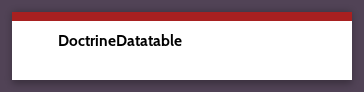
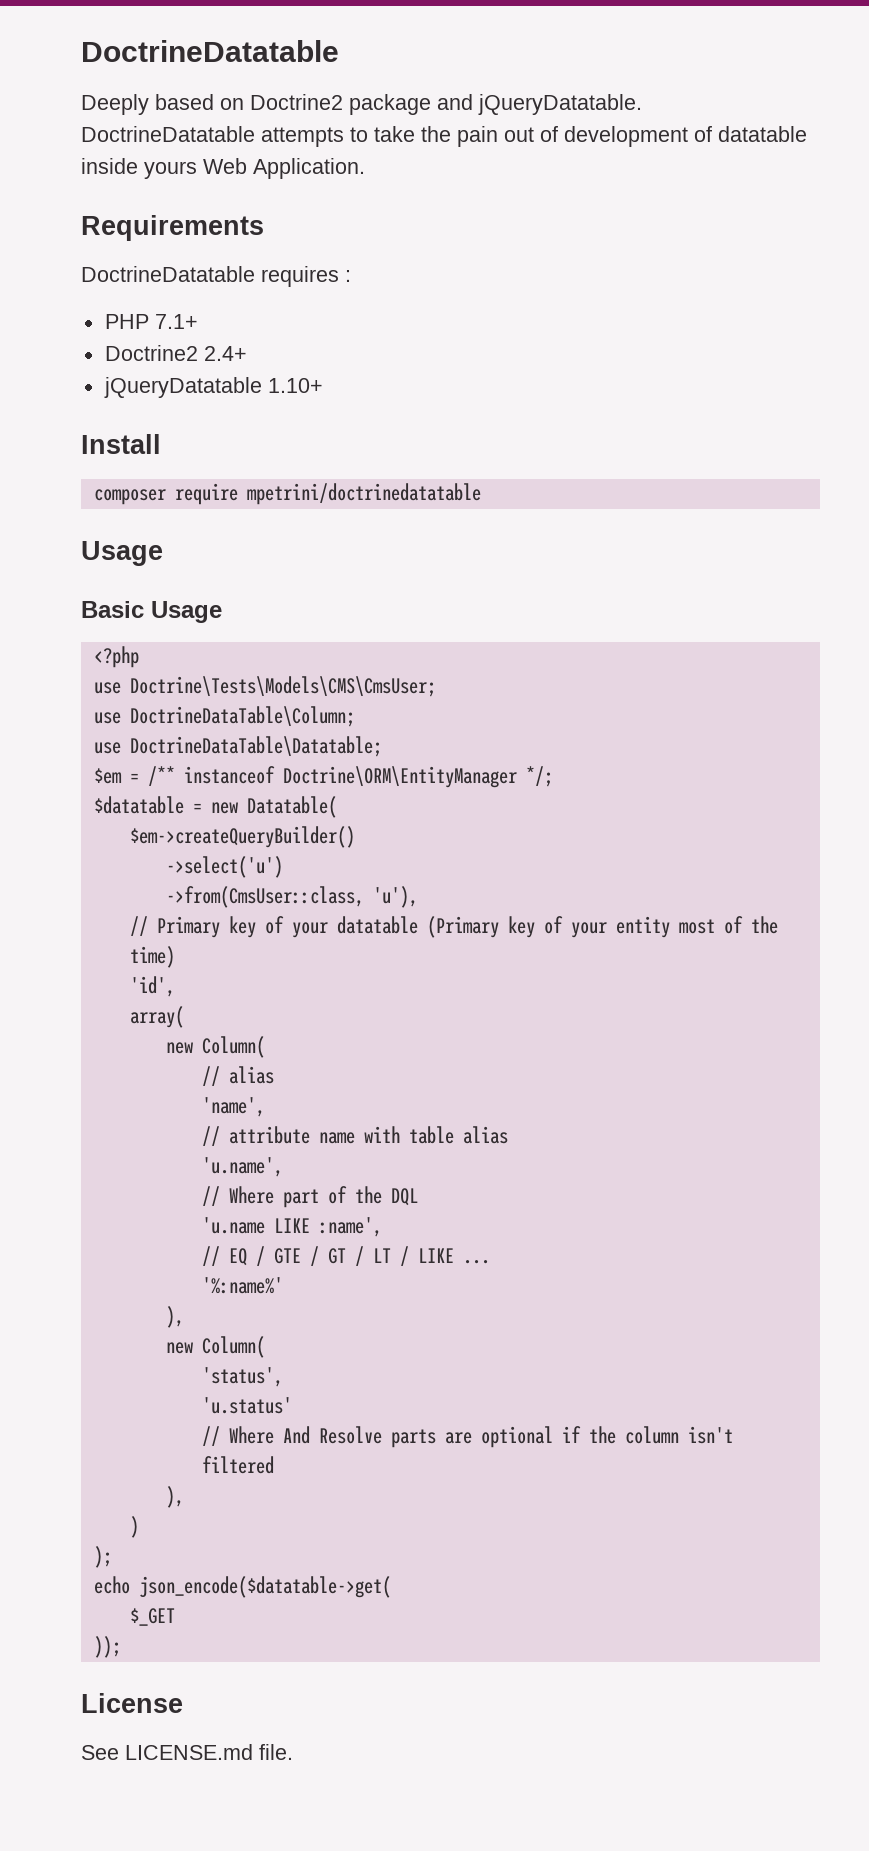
[58,34,182,46] DoctrineDatatable -> [81,40,339,62] [81,94,642,115] [81,126,807,147] [81,158,365,179] [81,215,264,241] [81,266,351,287] [104,314,198,329] [104,345,247,361] [103,377,323,398] [81,434,161,454] [93,483,481,505] [81,541,163,566] [81,601,222,623] [93,646,139,668] [93,676,436,697] [93,706,355,727] [93,736,382,757] [93,766,553,788] [93,796,337,818] [129,826,355,848] [165,856,283,878] [165,886,418,908] [129,916,778,938] [129,946,175,968] [129,976,175,997] [129,1006,184,1028] [165,1036,265,1058] [201,1066,274,1086] [201,1097,265,1117] [201,1126,508,1146] [201,1157,283,1177] [201,1186,418,1208] [201,1217,382,1237] [201,1246,490,1266] [201,1277,283,1294] [165,1306,184,1328] [165,1336,265,1358] [201,1367,283,1387] [201,1397,292,1414] [201,1426,733,1448] [201,1456,274,1474] [165,1486,184,1508] [129,1516,139,1538] [93,1546,112,1568] [93,1576,391,1598] [129,1608,175,1626] [93,1636,121,1658] [81,1693,183,1713] [81,1744,293,1760] DoctrineDatatable // Deeply based on Doctrine2 package and jQueryDatatable. DoctrineDatatable attempts to take the pain out of development of datatable inside yours Web Application. // Requirements // DoctrineDatatable requires : // PHP 7.1+ // Doctrine2 2.4+ // jQueryDatatable 1.10+ // Install // composer require mpetrini/doctrinedatatable // Usage // Basic Usage // <?php // use Doctrine\Tests\Models\CMS\CmsUser; // use DoctrineDataTable\Column; // use DoctrineDataTable\Datatable; // $em = /** instanceof Doctrine\ORM\EntityManager */; // $datatable = new Datatable( // $em->createQueryBuilder() // ->select('u') // ->from(CmsUser::class, 'u'), // // Primary key of your datatable (Primary key of your entity most of the time) // 'id', // array( // new Column( // // alias // 'name', // // attribute name with table alias // 'u.name', // // Where part of the DQL // 'u.name LIKE :name', // // EQ / GTE / GT / LT / LIKE ... // '%:name%' // ), // new Column( // 'status', // 'u.status' // // Where And Resolve parts are optional if the column isn't filtered // ), // ) // ); // echo json_encode($datatable->get( // $_GET // )); // License // See LICENSE.md file.

